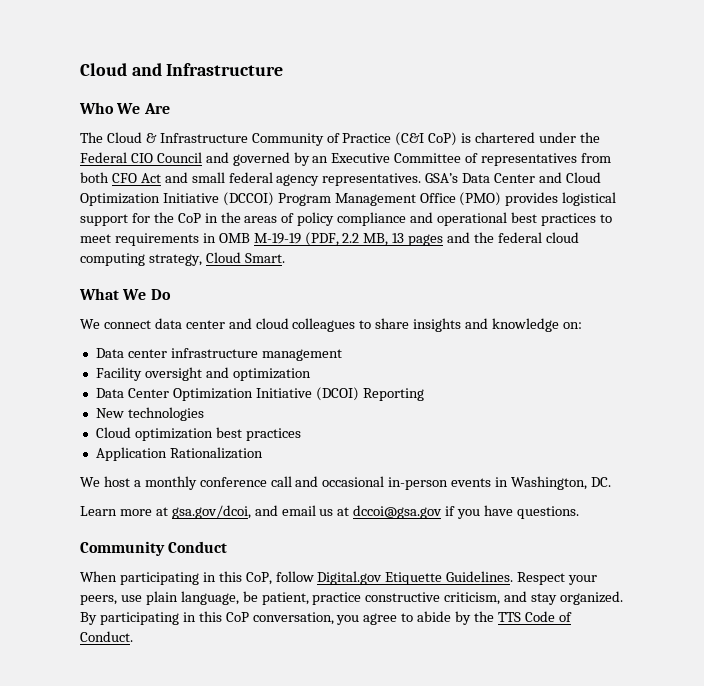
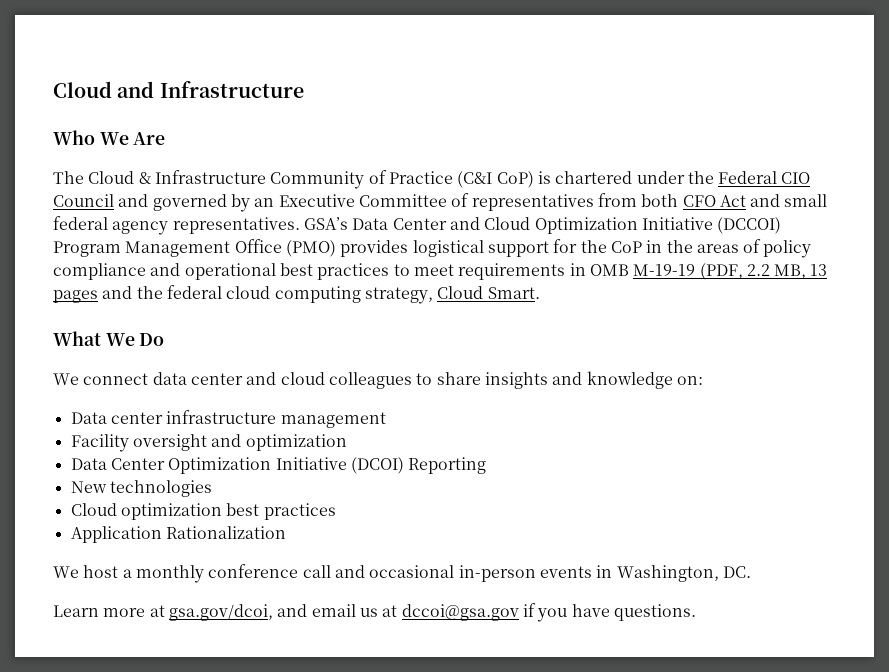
[80,541,228,556] [80,571,598,585] [80,591,624,605] [80,611,572,625] [80,631,133,642] // Community Conduct // When participating in this CoP, follow Digital.gov Etiquette Guidelines. Respect your peers, use plain language, be patient, practice constructive criticism, and stay organized. By participating in this CoP conversation, you agree to abide by the TTS Code of Conduct. -> (696, 612) none

